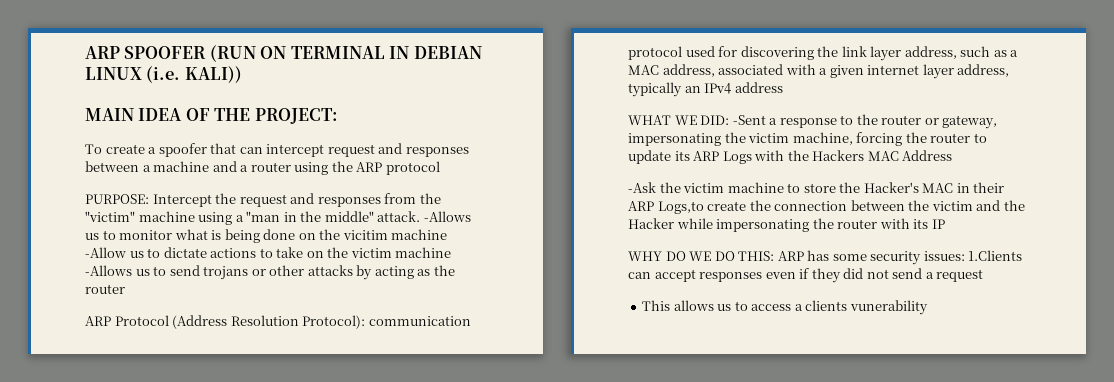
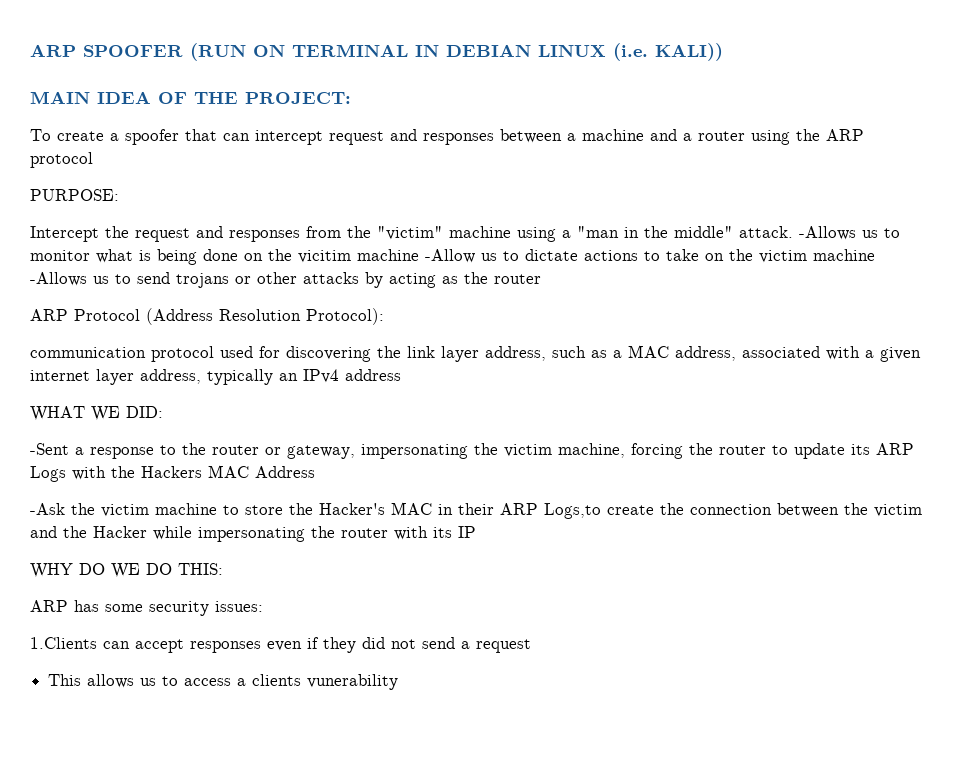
(149, 199) none -> (119, 195) //
(366, 322) none -> (384, 316) //
(730, 120) none -> (163, 412) //
(775, 256) none -> (223, 569) //
(965, 256) none -> (263, 606) //

